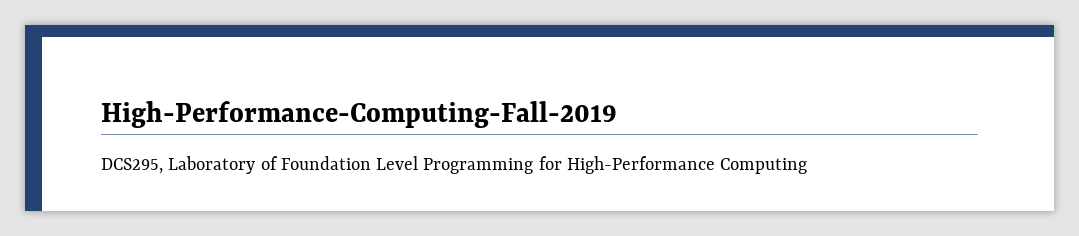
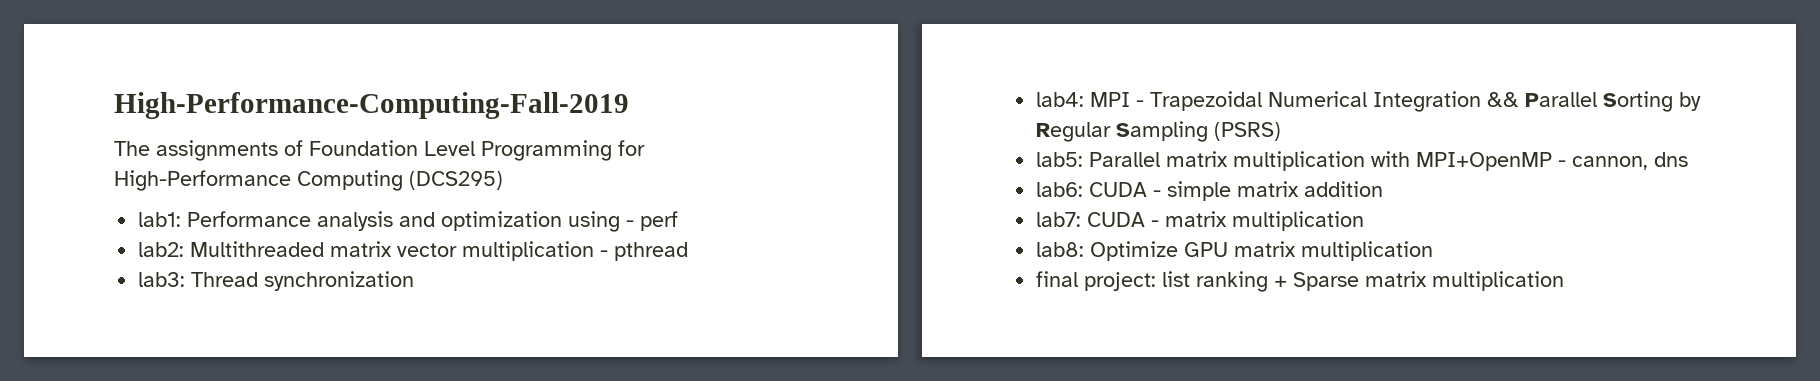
[101,156,256,174] DCS295, Laboratory -> [114,140,278,161] The assignments
(808, 166) none -> [409,171,503,190] [138,211,679,232] [138,241,689,261] [138,271,415,291] [1036,91,1702,112] [1036,121,1282,142] [1036,151,1689,171] [1036,181,1384,201] [1036,211,1365,231] [1036,241,1434,261] [1036,271,1565,292] (DCS295) // lab1: Performance analysis and optimization using - perf // lab2: Multithreaded matrix vector multiplication - pthread // lab3: Thread synchronization // lab4: MPI - Trapezoidal Numerical Integration && Parallel Sorting by Regular Sampling (PSRS) // lab5: Parallel matrix multiplication with MPI+OpenMP - cannon, dns // lab6: CUDA - simple matrix addition // lab7: CUDA - matrix multiplication // lab8: Optimize GPU matrix multiplication // final project: list ranking + Sparse matrix multiplication

